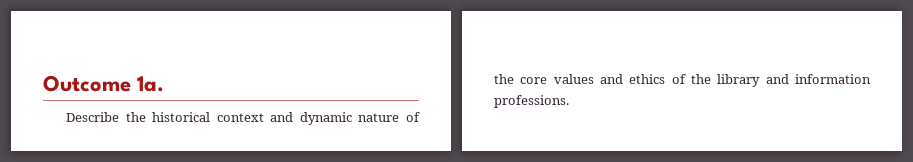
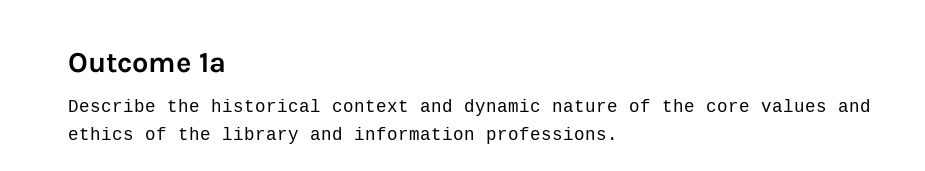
[137,76,165,92] 1a. -> [198,53,226,73] 1a

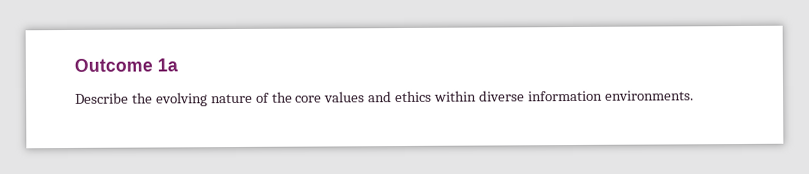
[211,99,541,116] historical context and dynamic -> [155,92,208,107] evolving
[145,127,618,144] of the library and information professions. -> [434,90,694,102] within diverse information environments.

